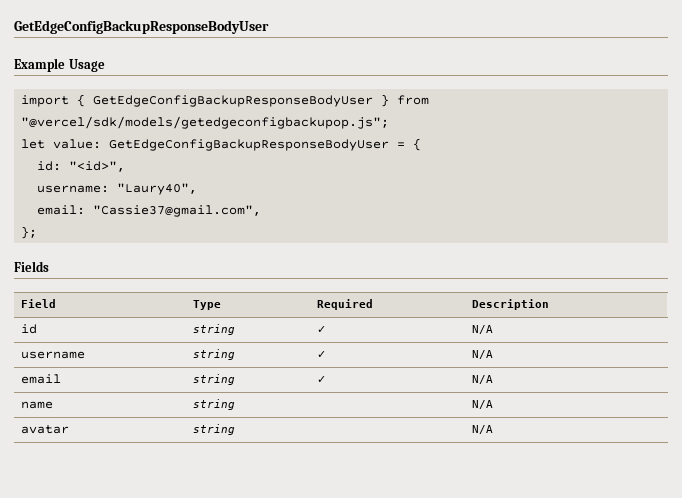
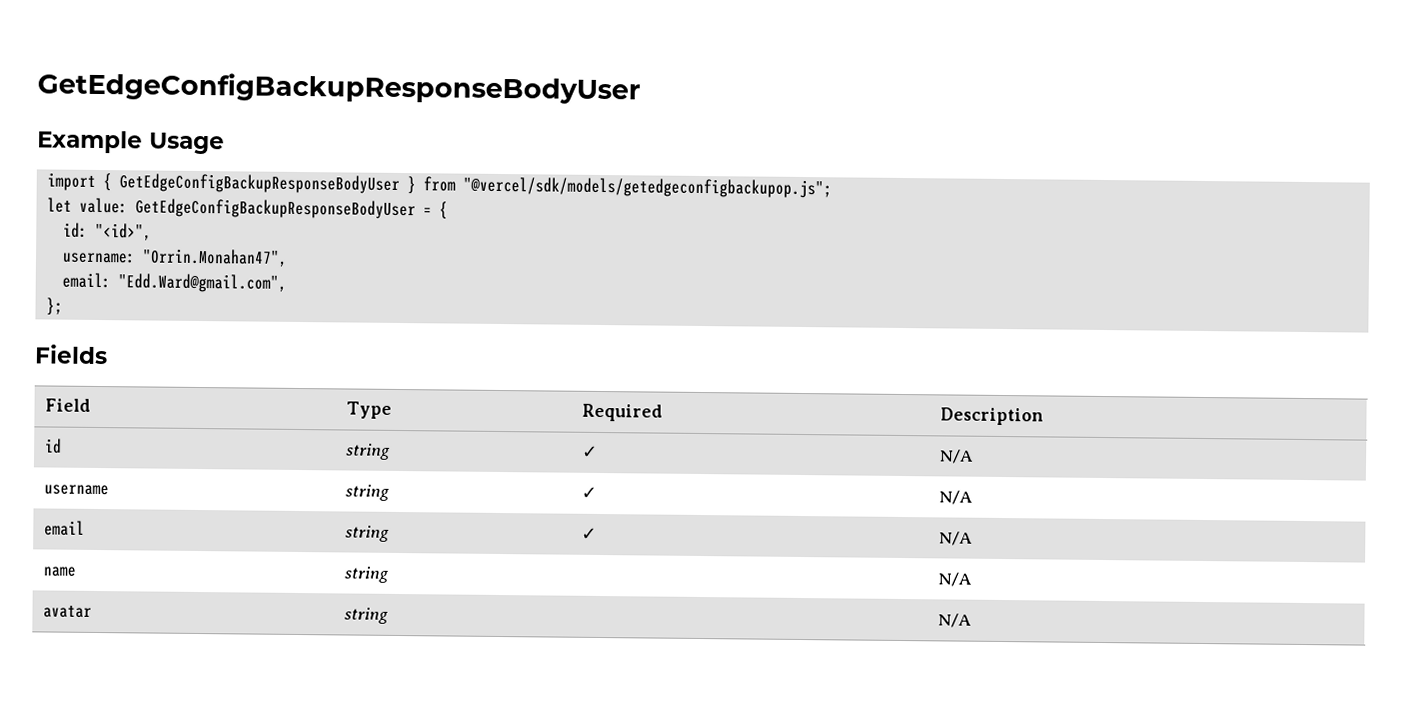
[116,183,197,195] "Laury40", -> [141,248,288,267] "Orrin.Monahan47",
[92,205,261,217] "Cassie37@gmail.com", -> [117,273,287,293] "Edd.Ward@gmail.com",

